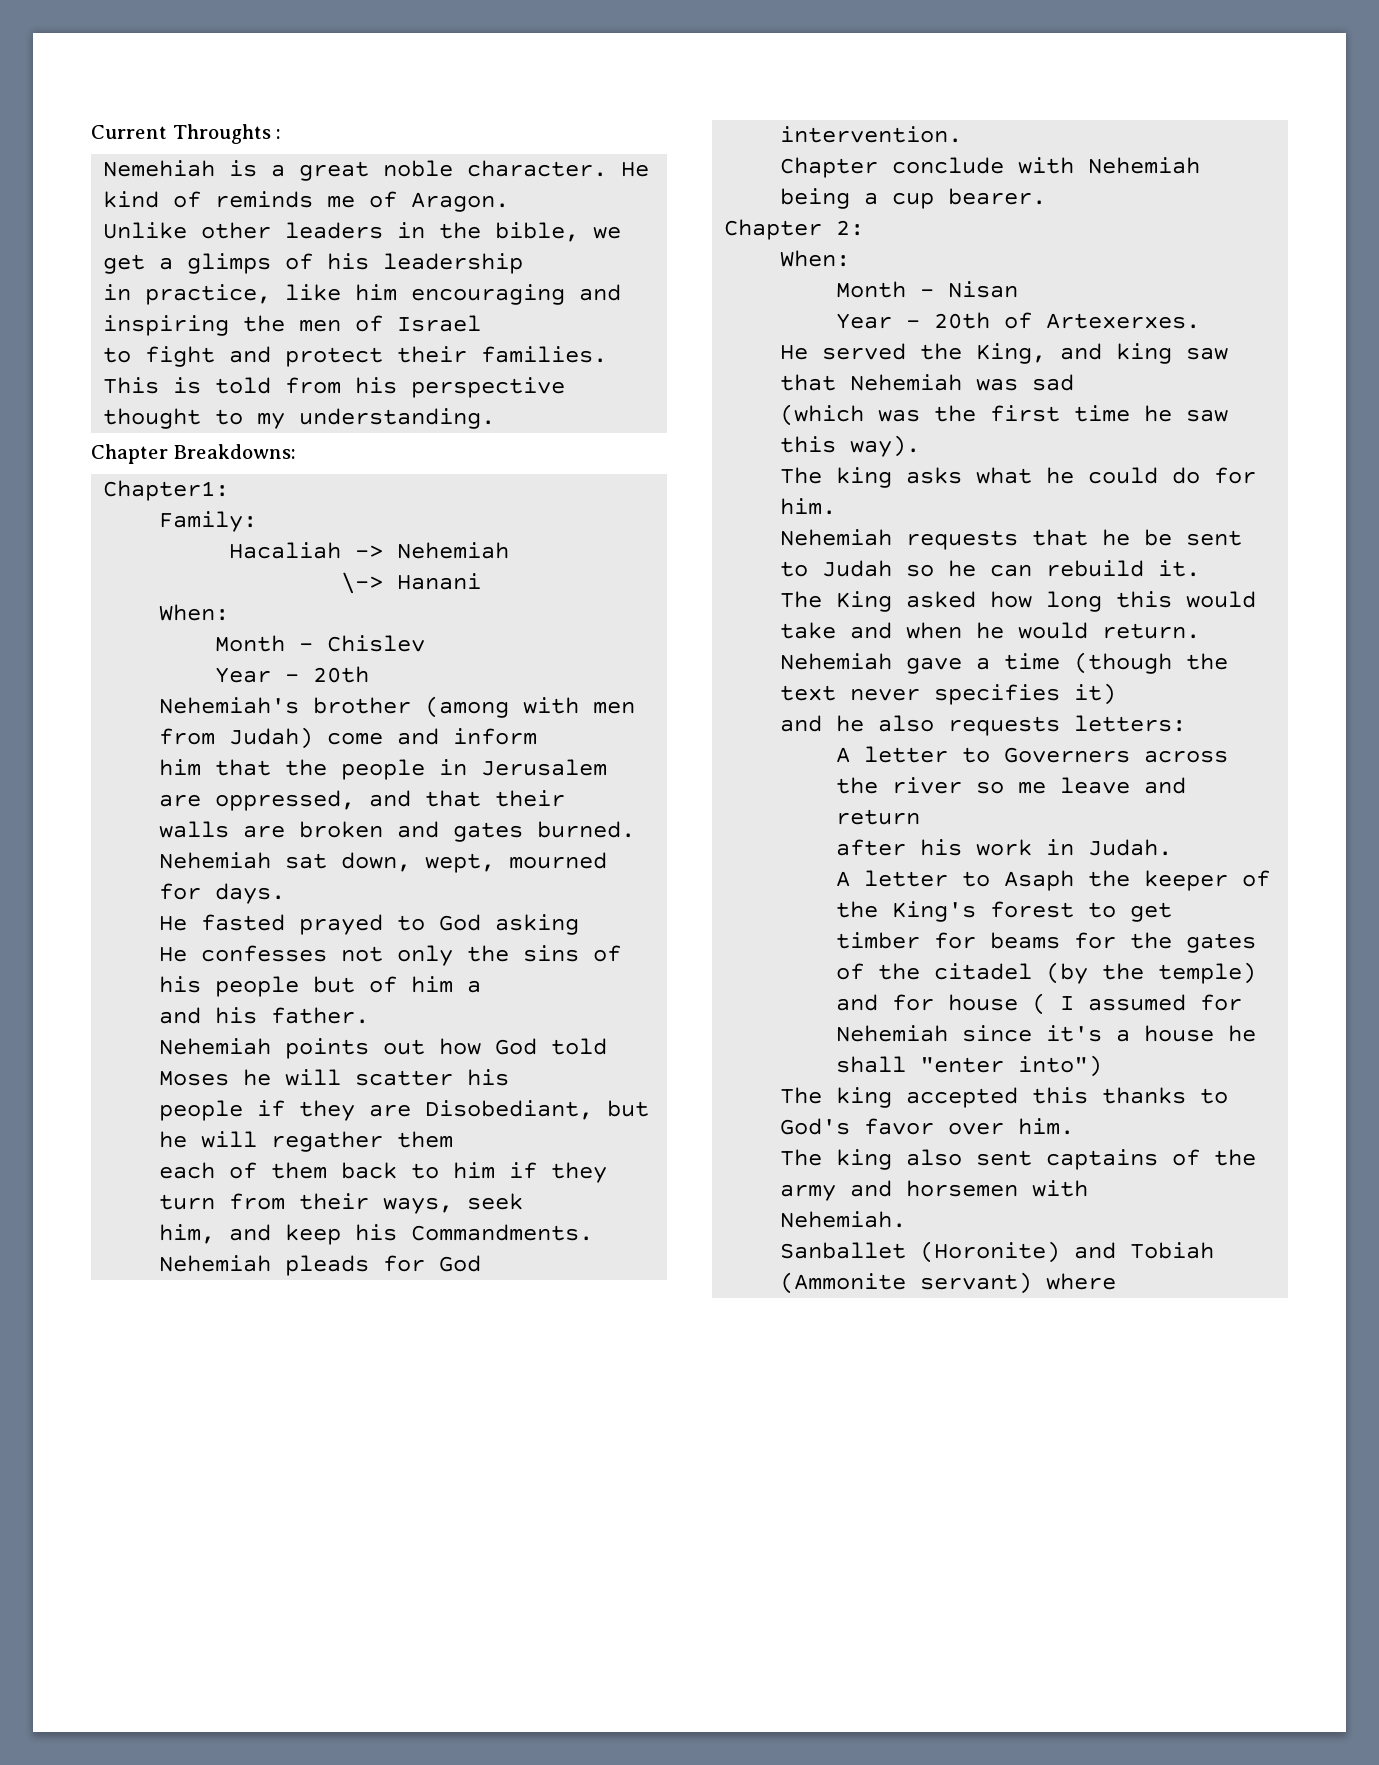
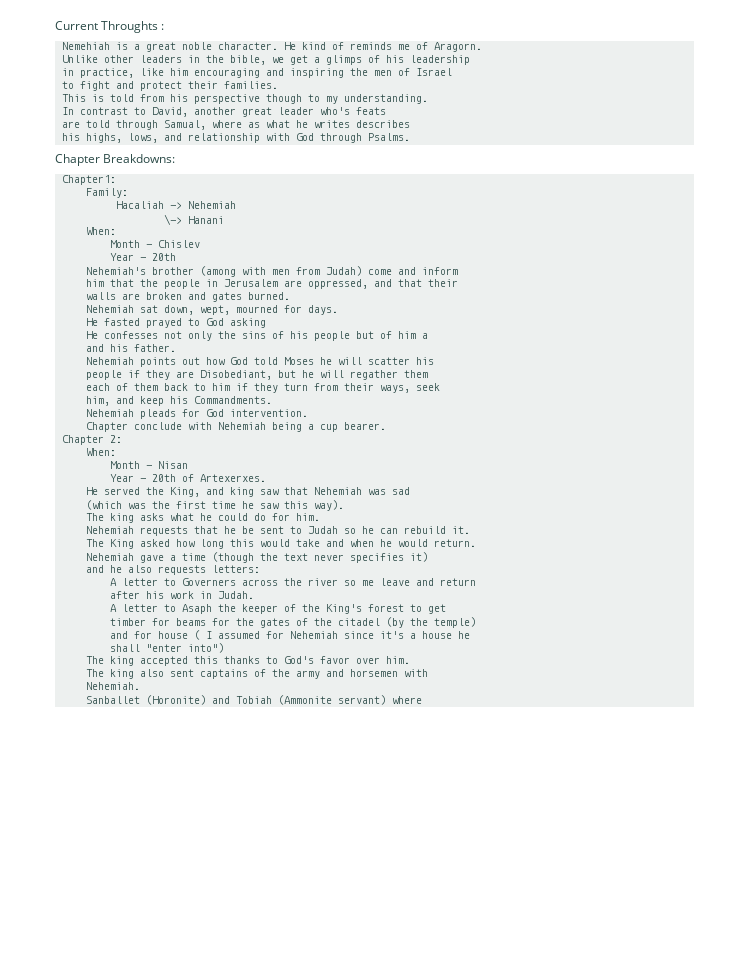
[411,192,510,212] Aragon. -> [433,42,482,52] Aragorn.
[103,408,202,429] thought -> [265,94,302,104] though
(496, 418) none -> [61,107,386,117] [61,120,410,130] [61,133,410,143] // In contrast to David, another great leader who's feats // are told through Samual, where as what he writes describes // his highs, lows, and relationship with God through Psalms.

